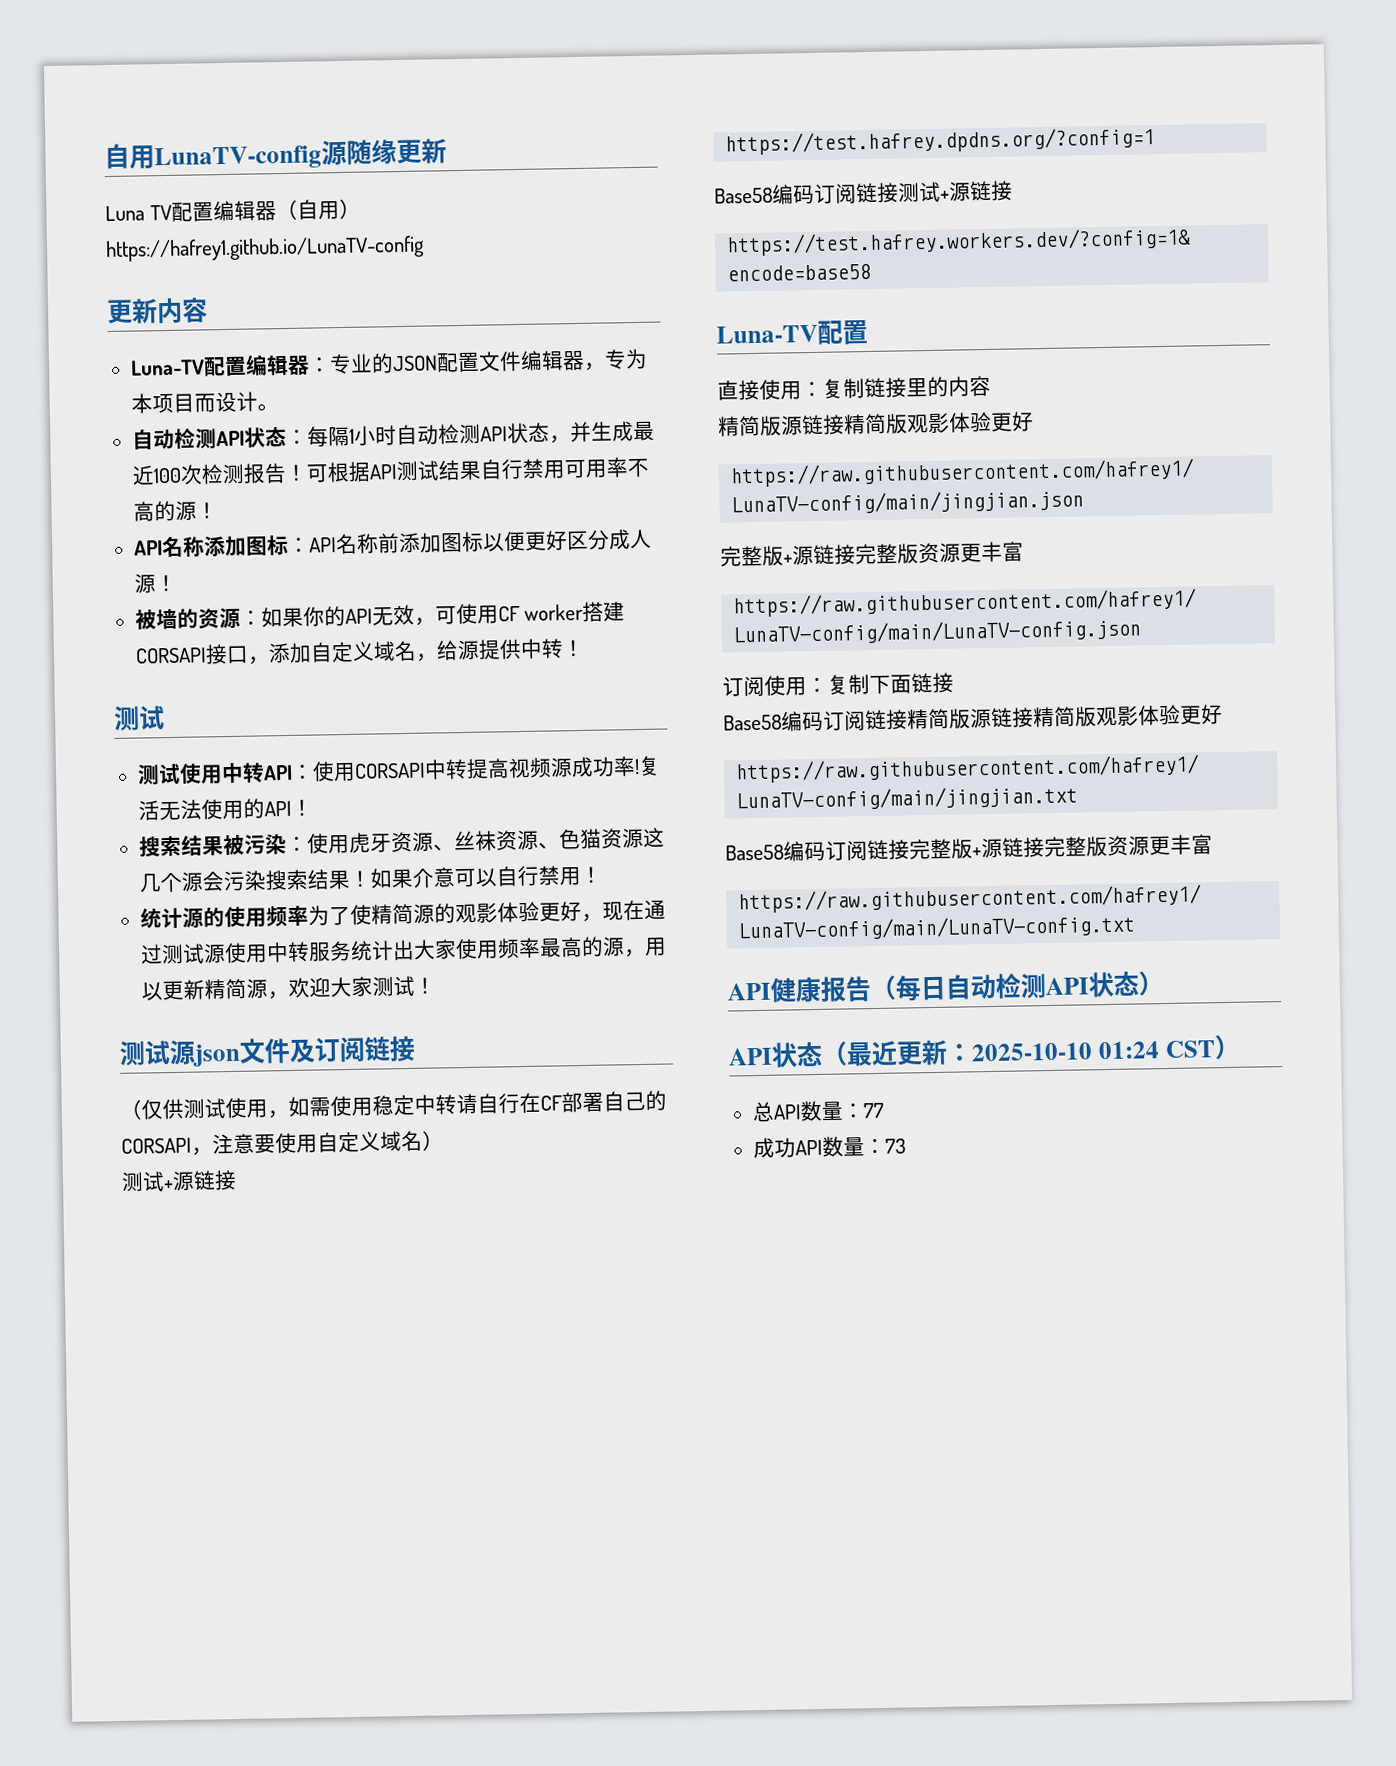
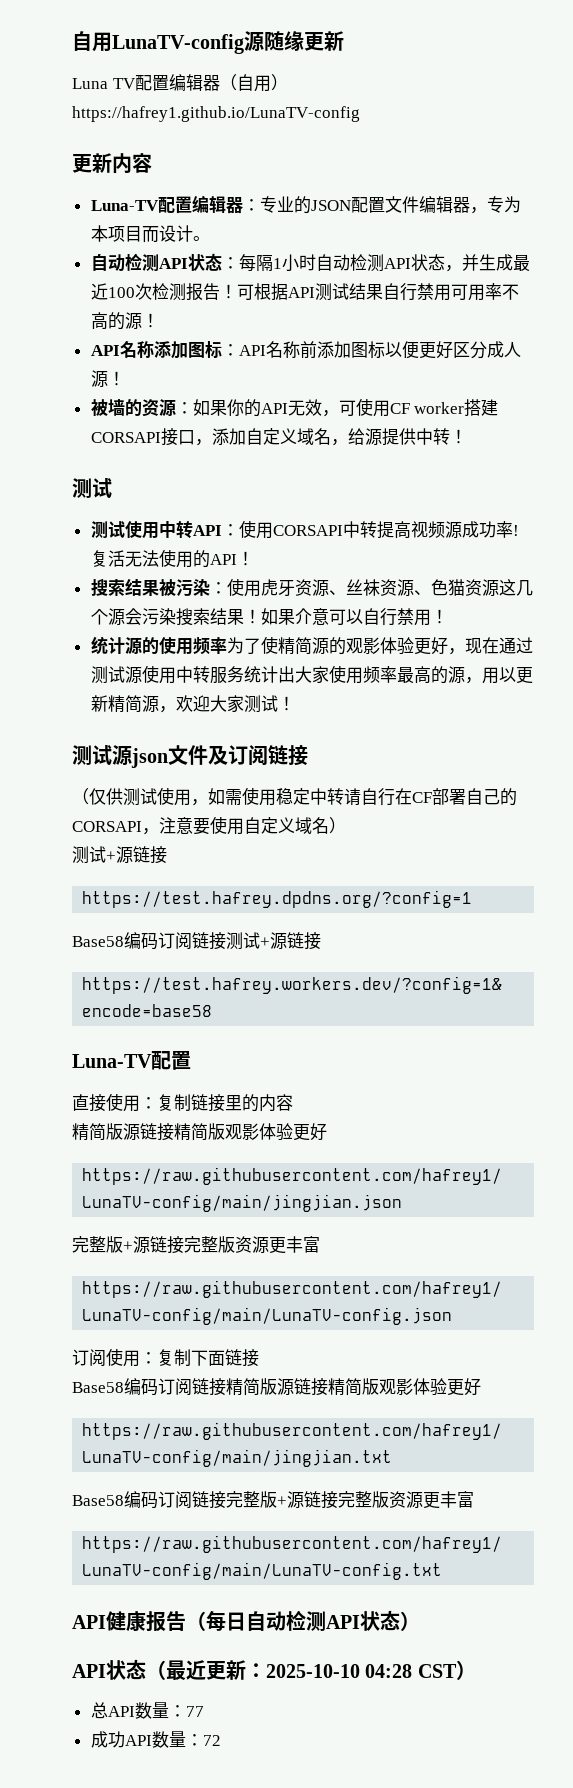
[1097,1041,1160,1060] 01:24 -> [365,1664,413,1678] 04:28
[884,1138,906,1154] 73 -> [202,1735,221,1746] 72

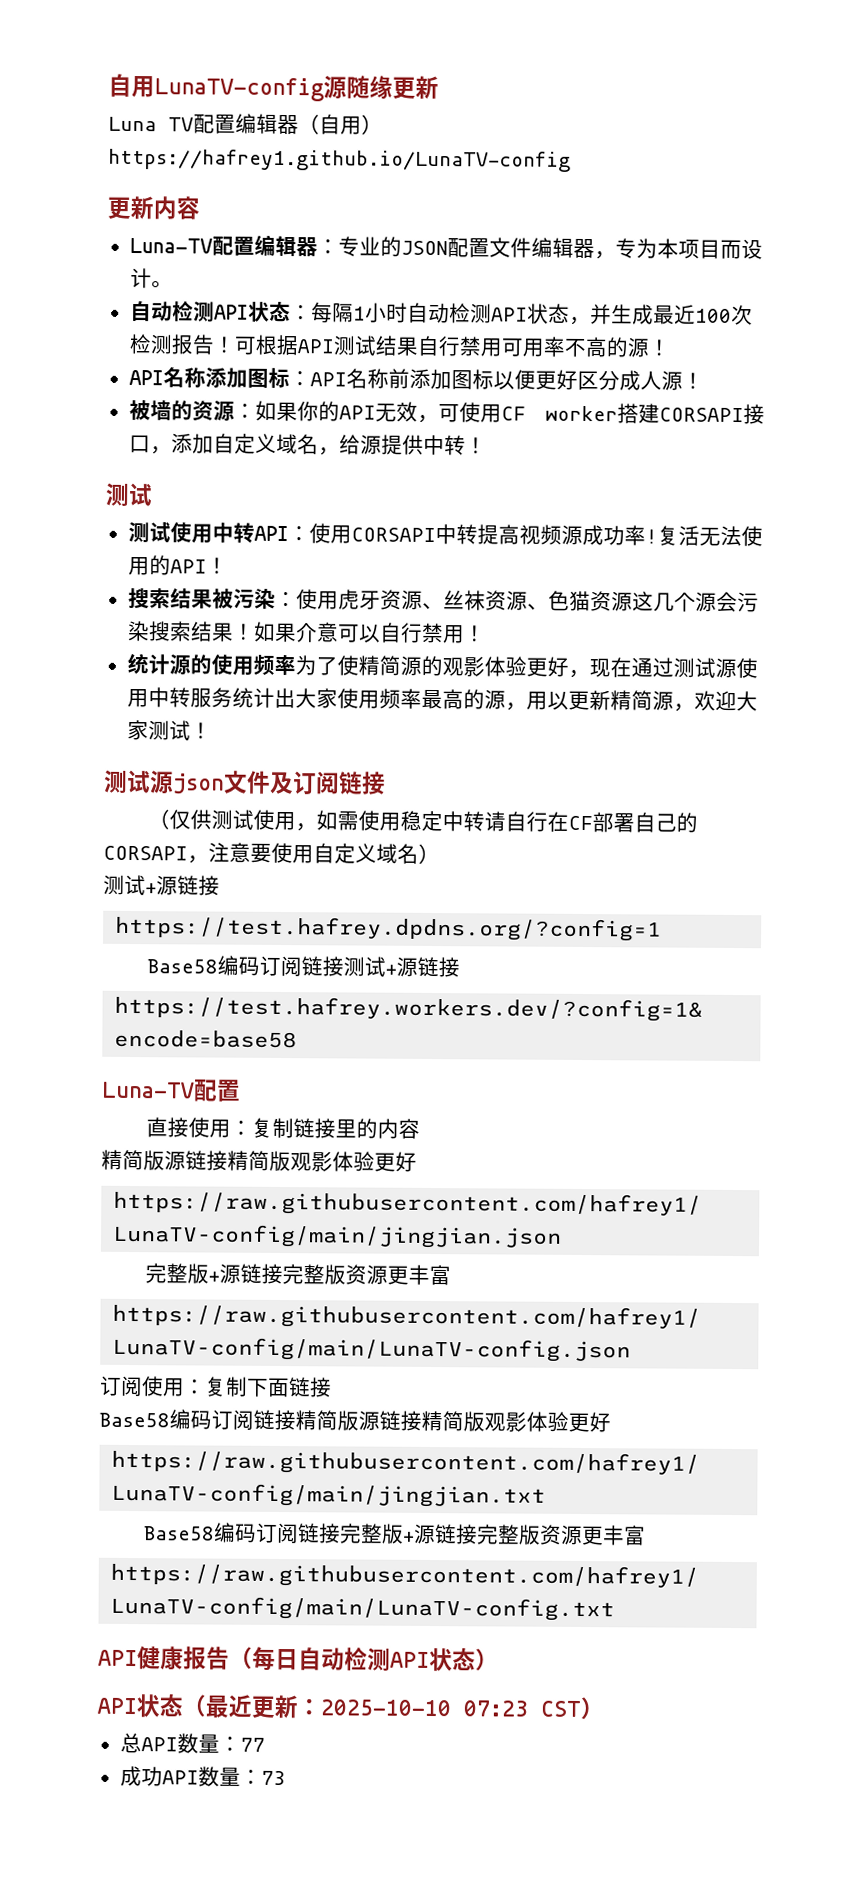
[365,1664,413,1678] 04:28 -> [463,1700,528,1717] 07:23
[202,1735,221,1746] 72 -> [260,1770,286,1786] 73

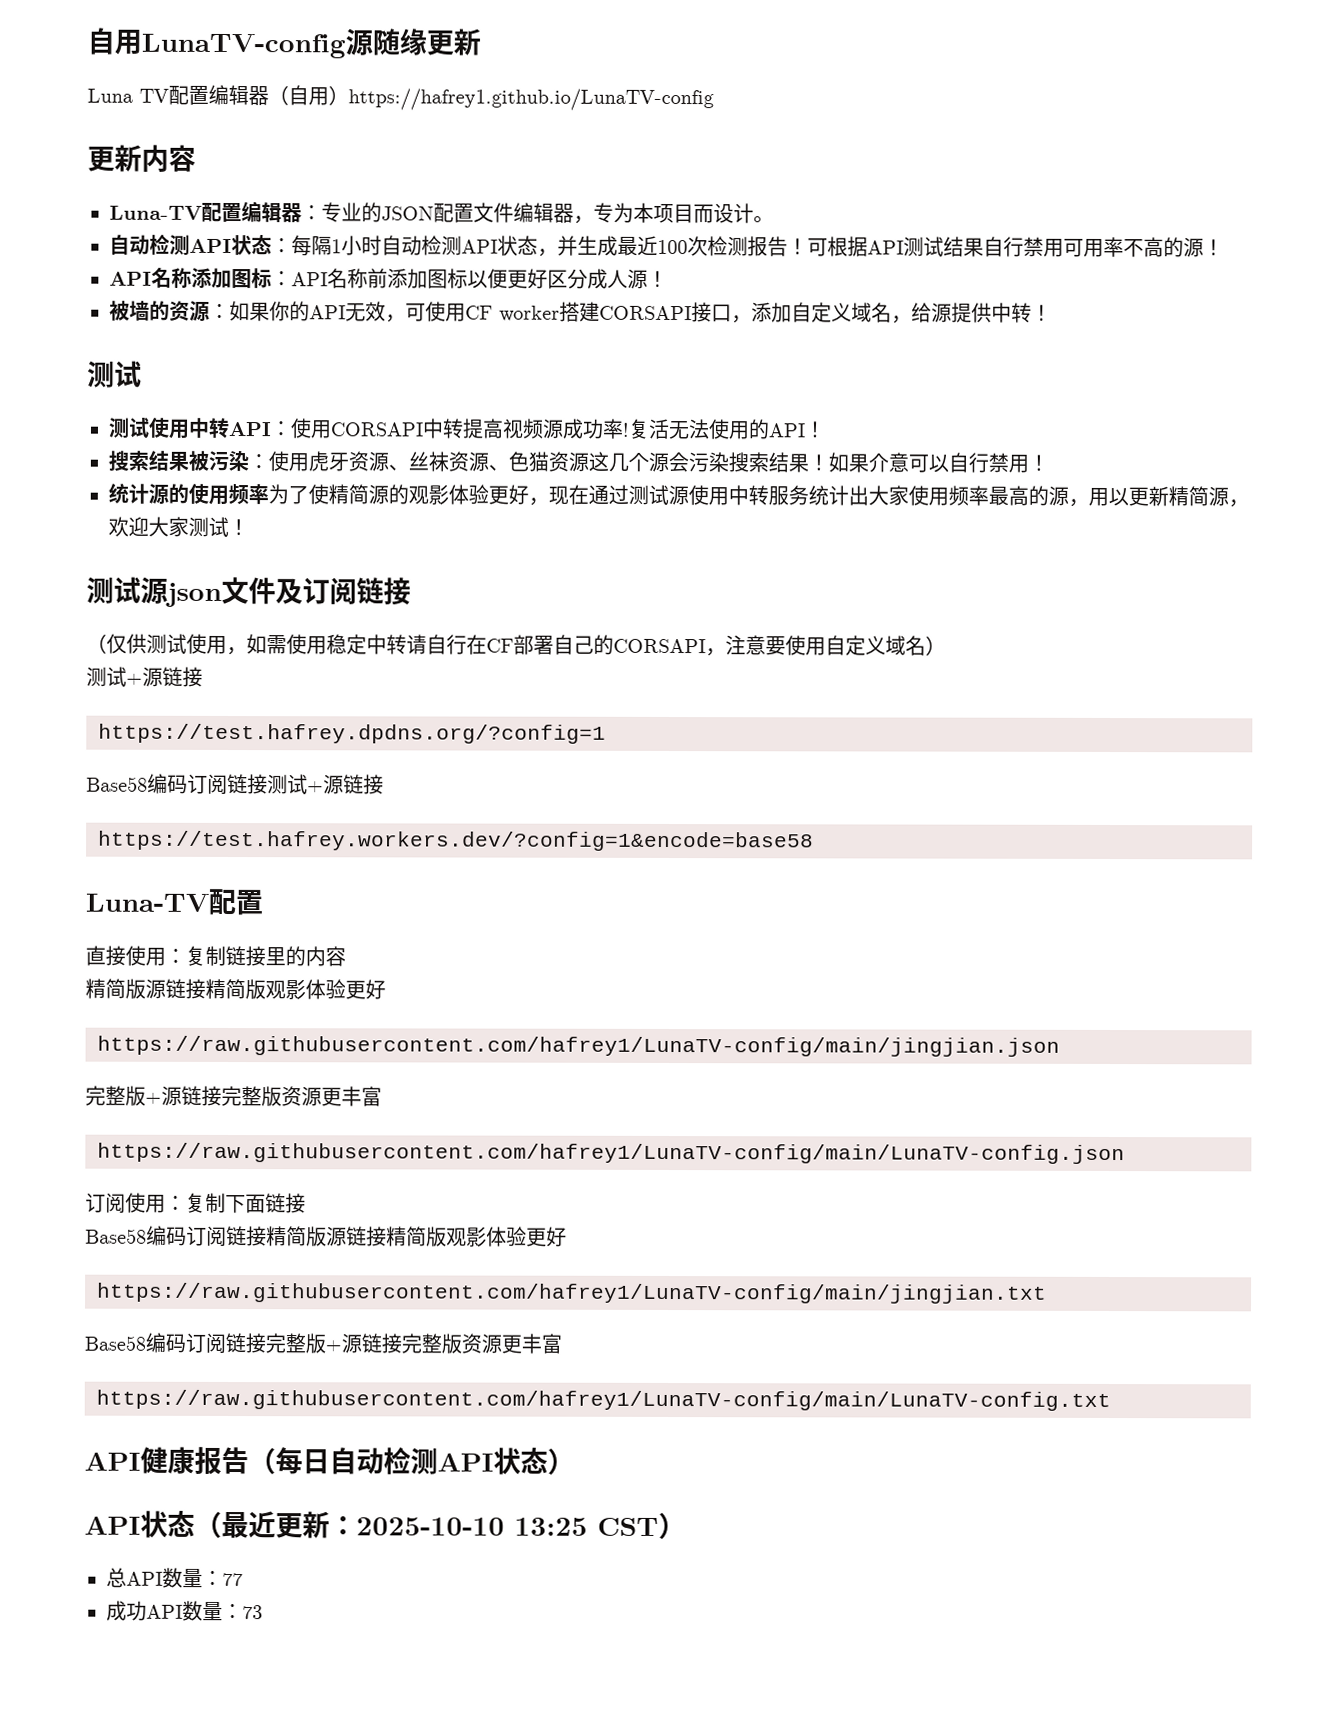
[463,1700,528,1717] 07:23 -> [514,1517,588,1536] 13:25

